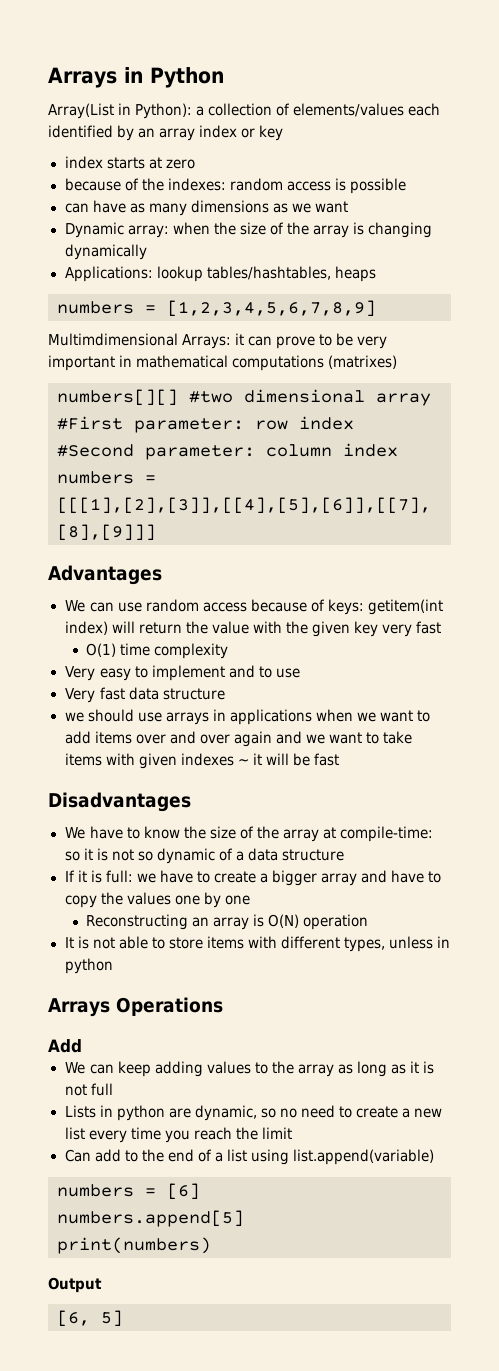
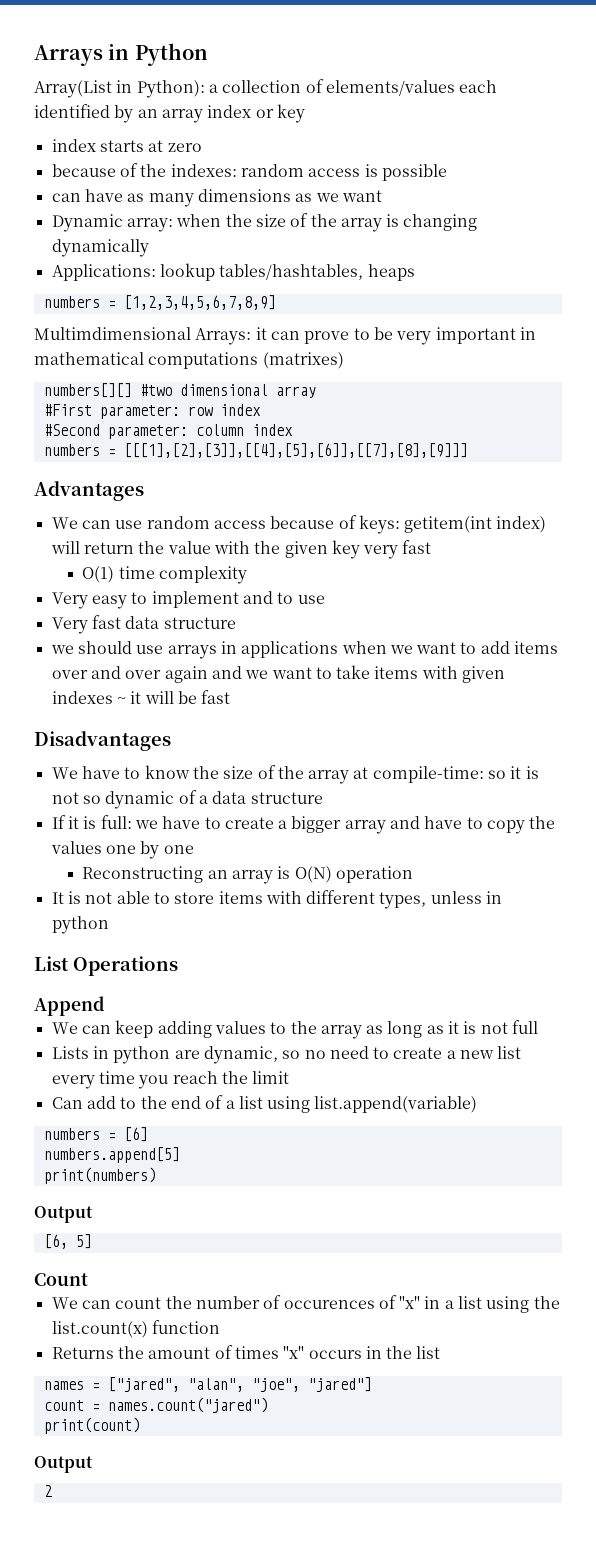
[48,998,110,1017] Arrays -> [34,956,69,971] List
[48,1039,82,1053] Add -> [34,996,105,1016] Append
(123, 1318) none -> [34,1273,88,1286] [51,1295,560,1313] [51,1320,220,1338] [51,1345,441,1359] [43,1377,372,1392] [43,1397,268,1413] [43,1417,140,1434] [34,1456,93,1473] [43,1485,52,1497] // Count // We can count the number of occurences of "x" in a list using the list.count(x) function // Returns the amount of times "x" occurs in the list // names = ["jared", "alan", "joe", "jared"] // count = names.count("jared") // print(count) // Output // 2

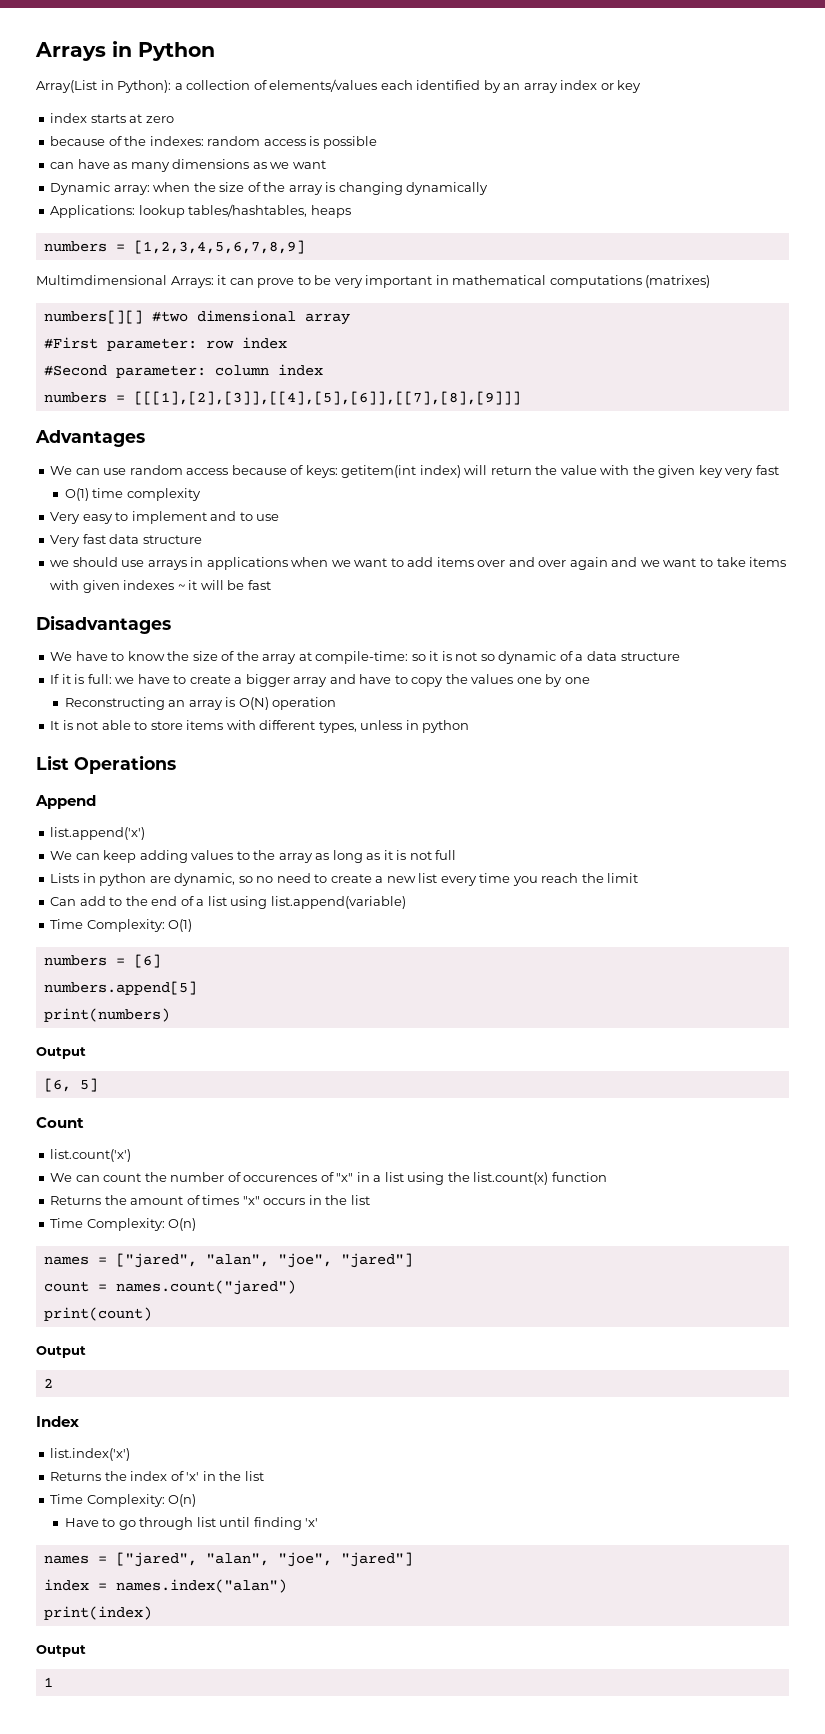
(105, 1006) none -> [50,827,146,840] // list.append('x')
(478, 1104) none -> [50,919,193,932] // Time Complexity: O(1)
(88, 1279) none -> [50,1149,132,1162] // list.count('x')
(441, 1352) none -> [50,1218,197,1231] // Time Complexity: O(n)
(52, 1491) none -> [36,1416,79,1427] [50,1448,131,1461] [50,1471,264,1481] [50,1494,197,1507] [64,1517,319,1530] [43,1552,413,1567] [43,1579,287,1593] [43,1606,152,1620] [36,1645,86,1657] [43,1677,53,1687] // Index // list.index('x') // Returns the index of 'x' in the list // Time Complexity: O(n) // Have to go through list until finding 'x' // names = ["jared", "alan", "joe", "jared"] // index = names.index("alan") // print(index) // Output // 1

